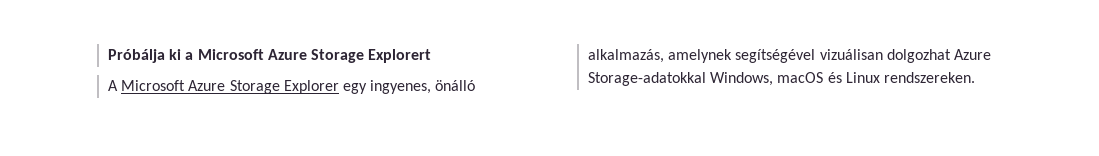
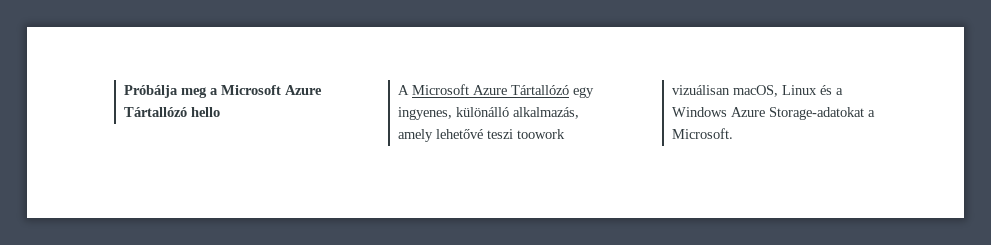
[169,49,182,60] ki -> [181,87,208,98] meg
[310,49,432,63] Storage Explorert -> [124,107,221,117] Tártallózó hello
[229,80,476,94] [587,49,991,63] [587,72,975,86] Storage Explorer egy ingyenes, önálló alkalmazás, amelynek segítségével vizuálisan dolgozhat Azure Storage-adatokkal Windows, macOS és Linux rendszereken. -> [511,85,595,98] [398,107,580,120] [398,129,566,142] [672,85,844,97] [672,107,876,120] [672,128,734,139] Tártallózó egy ingyenes, különálló alkalmazás, amely lehetővé teszi toowork vizuálisan macOS, Linux és a Windows Azure Storage-adatokat a Microsoft.

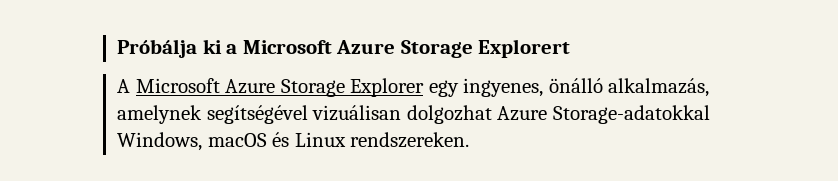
[181,87,208,98] meg -> [202,39,222,54] ki
[124,107,221,117] Tártallózó hello -> [400,39,571,58] Storage Explorert
[511,85,595,98] [398,107,580,120] [398,129,566,142] [672,85,844,97] [672,107,876,120] [672,128,734,139] Tártallózó egy ingyenes, különálló alkalmazás, amely lehetővé teszi toowork vizuálisan macOS, Linux és a Windows Azure Storage-adatokat a Microsoft. -> [280,78,710,97] [117,105,710,124] [117,132,470,151] Storage Explorer egy ingyenes, önálló alkalmazás, amelynek segítségével vizuálisan dolgozhat Azure Storage-adatokkal Windows, macOS és Linux rendszereken.

